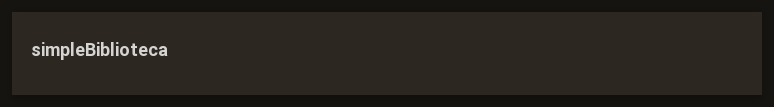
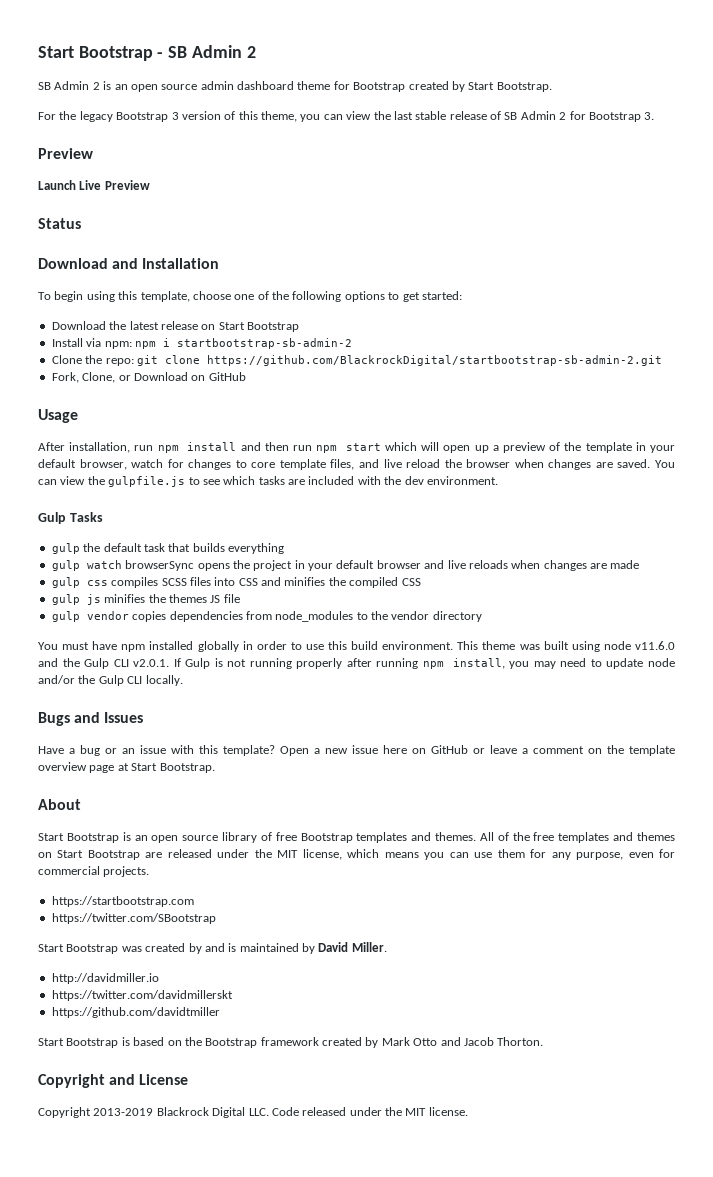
[31,42,168,60] simpleBiblioteca -> [38,45,256,61] [38,81,552,92] [38,111,655,122] [38,148,93,159] [38,180,150,190] [38,218,81,229] [38,258,220,269] [38,291,462,302] [51,321,299,332] [51,338,352,349] [51,355,662,366] [51,372,246,383] [38,409,78,423] [38,442,675,453] [38,459,675,470] [38,476,498,487] [38,512,103,524] [51,543,284,554] [51,560,640,571] [51,577,421,588] [51,594,240,605] [51,611,482,622] [38,641,675,652] [38,658,676,669] [38,675,183,686] [38,712,144,726] [38,745,675,756] [38,762,215,773] [38,799,81,810] [38,832,676,843] [38,849,676,860] [38,866,150,877] [51,896,194,907] [51,913,216,924] [38,942,387,954] [51,973,159,984] [51,990,233,1001] [51,1007,220,1018] [38,1037,544,1048] [38,1074,189,1088] [38,1107,468,1118] Start Bootstrap - SB Admin 2 // SB Admin 2 is an open source admin dashboard theme for Bootstrap created by Start Bootstrap. // For the legacy Bootstrap 3 version of this theme, you can view the last stable release of SB Admin 2 for Bootstrap 3. // Preview // Launch Live Preview // Status // Download and Installation // To begin using this template, choose one of the following options to get started: // Download the latest release on Start Bootstrap // Install via npm: npm i startbootstrap-sb-admin-2 // Clone the repo: git clone https://github.com/BlackrockDigital/startbootstrap-sb-admin-2.git // Fork, Clone, or Download on GitHub // Usage // After installation, run npm install and then run npm start which will open up a preview of the template in your default browser, watch for changes to core template files, and live reload the browser when changes are saved. You can view the gulpfile.js to see which tasks are included with the dev environment. // Gulp Tasks // gulp the default task that builds everything // gulp watch browserSync opens the project in your default browser and live reloads when changes are made // gulp css compiles SCSS files into CSS and minifies the compiled CSS // gulp js minifies the themes JS file // gulp vendor copies dependencies from node_modules to the vendor directory // You must have npm installed globally in order to use this build environment. This theme was built using node v11.6.0 and the Gulp CLI v2.0.1. If Gulp is not running properly after running npm install, you may need to update node and/or the Gulp CLI locally. // Bugs and Issues // Have a bug or an issue with this template? Open a new issue here on GitHub or leave a comment on the template overview page at Start Bootstrap. // About // Start Bootstrap is an open source library of free Bootstrap templates and themes. All of the free templates and themes on Start Bootstrap are released under the MIT license, which means you can use them for any purpose, even for commercial projects. // https://startbootstrap.com // https://twitter.com/SBootstrap // Start Bootstrap was created by and is maintained by David Miller. // http://davidmiller.io // https://twitter.com/davidmillerskt // https://github.com/davidtmiller // Start Bootstrap is based on the Bootstrap framework created by Mark Otto and Jacob Thorton. // Copyright and License // Copyright 2013-2019 Blackrock Digital LLC. Code released under the MIT license.

